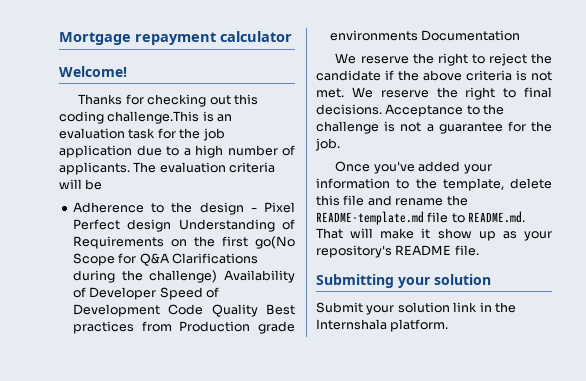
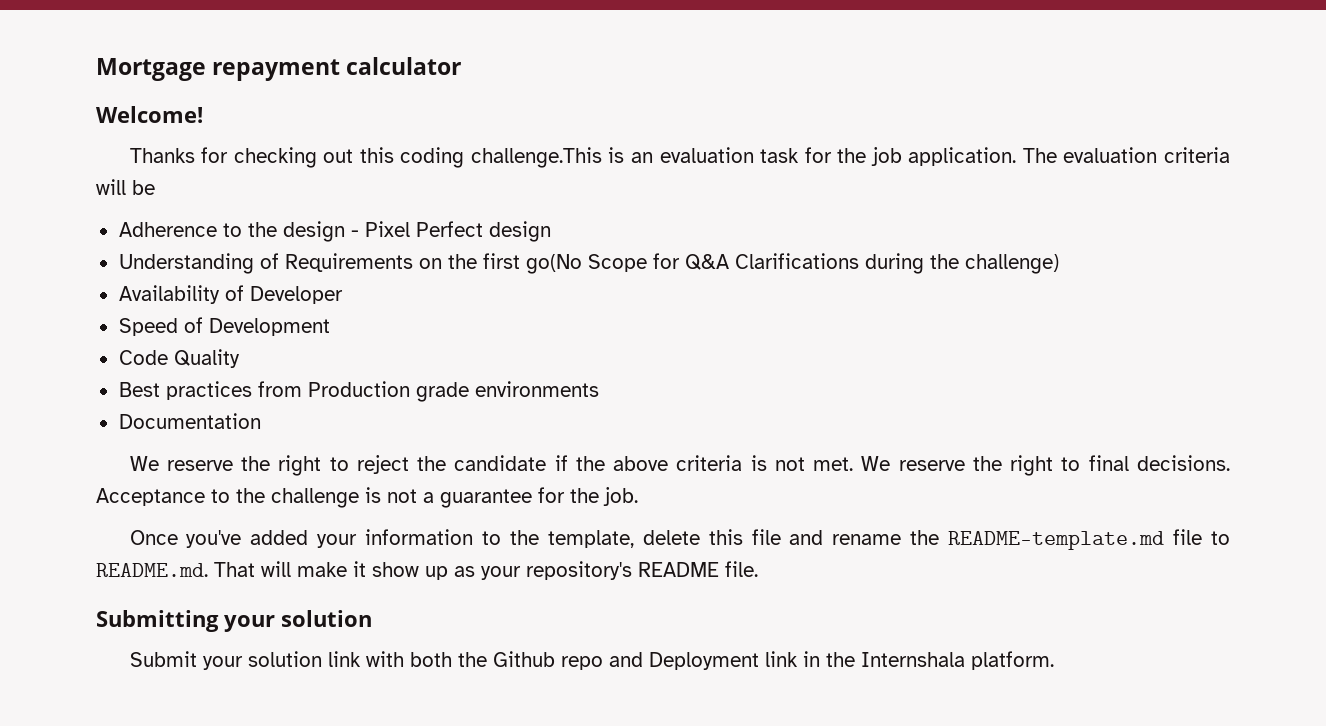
[59,145,295,158] [59,162,130,175] application due to a high number of applicants. -> [908,147,1017,166] application.
(172, 225) none -> (551, 231) //
(218, 276) none -> (1059, 264) //
(157, 293) none -> (343, 295) //
(160, 310) none -> (330, 327) //
(258, 310) none -> (240, 358) //
(418, 35) none -> (599, 389) //
(478, 307) none -> [365,651,798,670] with both the Github repo and Deployment link

